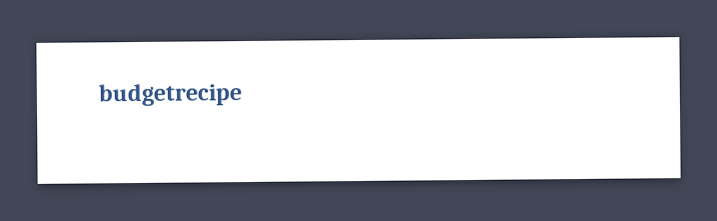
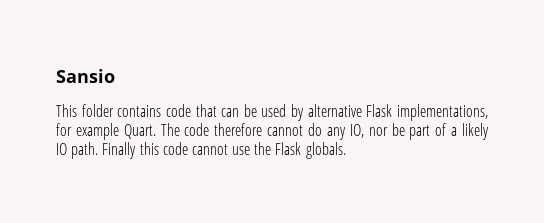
[98,83,242,107] budgetrecipe -> [56,69,115,83] [56,104,488,121] [56,123,490,140] [56,142,346,159] Sansio // This folder contains code that can be used by alternative Flask implementations, for example Quart. The code therefore cannot do any IO, nor be part of a likely IO path. Finally this code cannot use the Flask globals.

